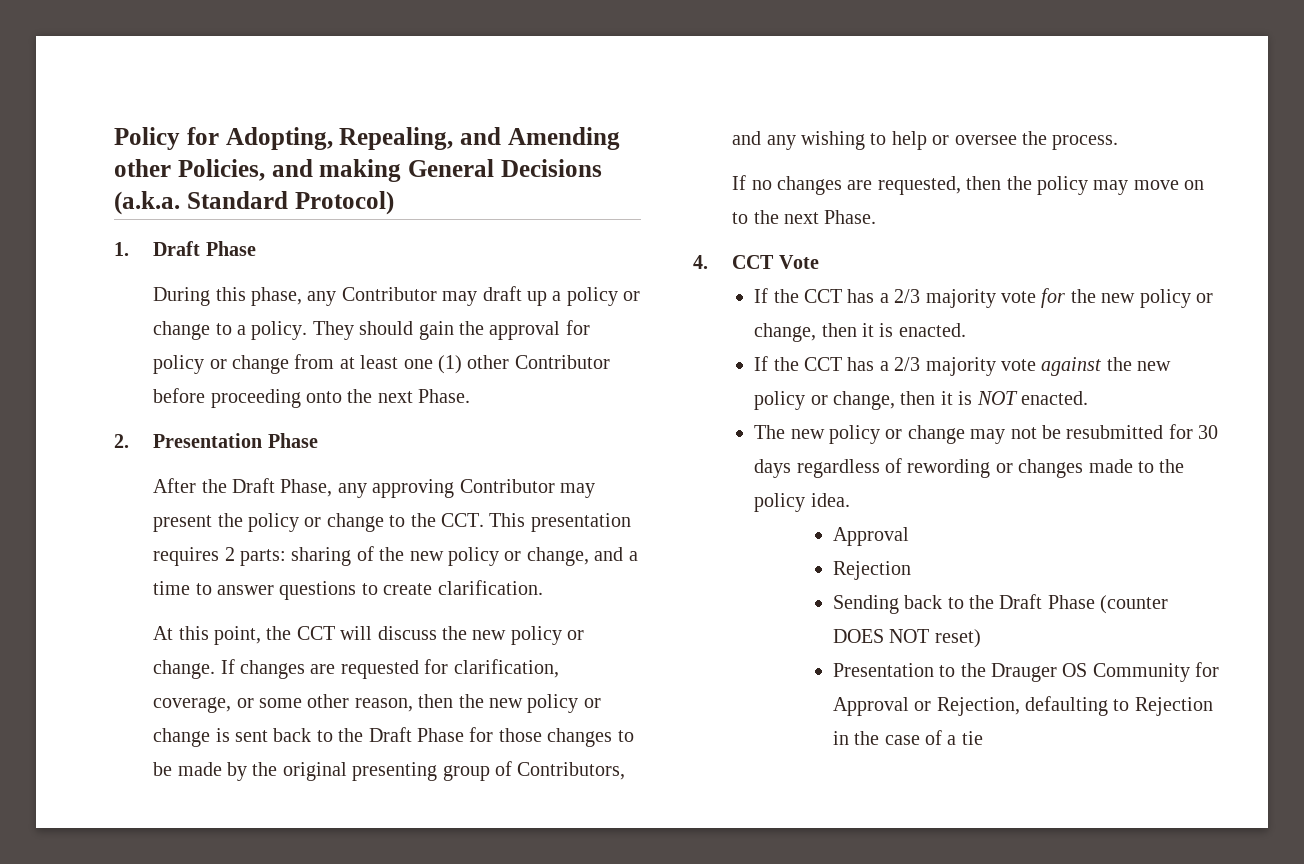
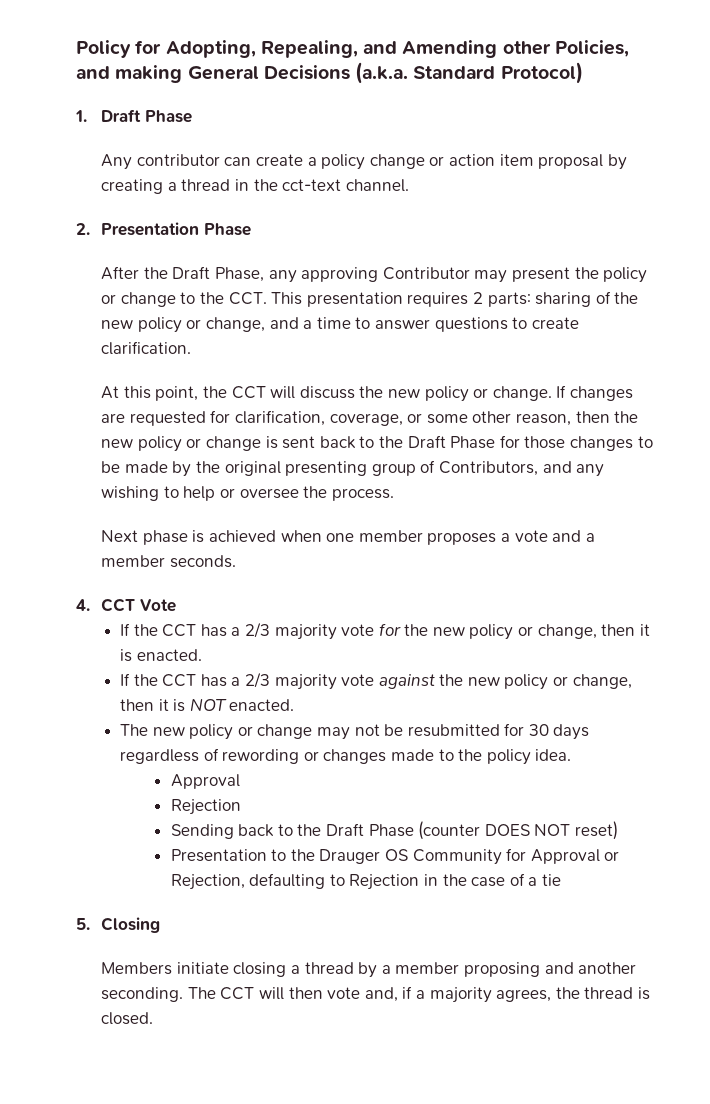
[153,286,641,306] [153,320,590,340] [153,354,610,374] [153,388,471,408] During this phase, any Contributor may draft up a policy or change to a policy. They should gain the approval for policy or change from at least one (1) other Contributor before proceeding onto the next Phase. -> [101,154,627,170] [101,179,409,194] Any contributor can create a policy change or action item proposal by creating a thread in the cct-text channel.
[732,175,1205,195] [732,210,877,224] If no changes are requested, then the policy may move on to the next Phase. -> [101,530,595,545] [101,555,236,568] Next phase is achieved when one member proposes a vote and a member seconds.
(983, 738) none -> [76,917,161,933] [101,962,637,978] [101,986,650,1003] [101,1012,154,1025] // 5. Closing // Members initiate closing a thread by a member proposing and another seconding. The CCT will then vote and, if a majority agrees, the thread is closed.

